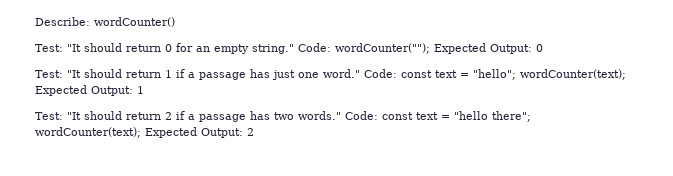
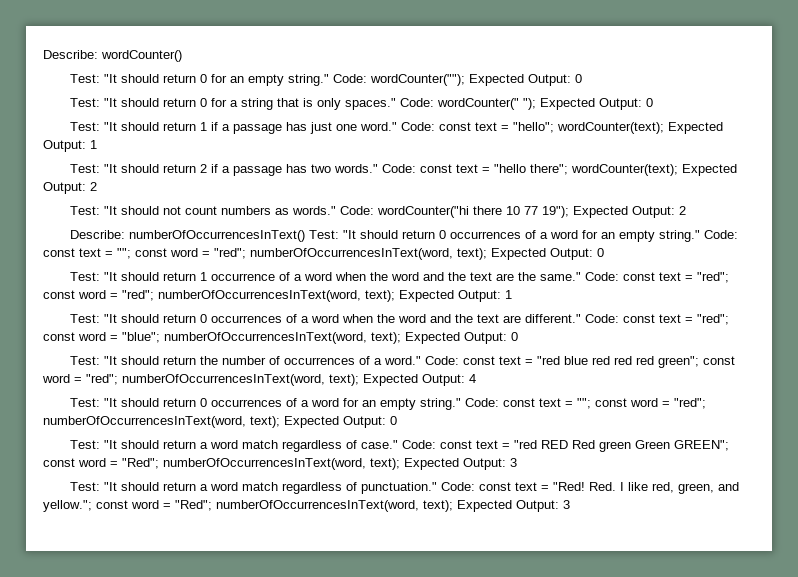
(543, 48) none -> [70,98,654,110] // Test: "It should return 0 for a string that is only spaces." Code: wordCounter(" "); Expected Output: 0
(254, 132) none -> [70,206,687,218] [70,230,739,242] [43,248,604,260] [70,272,730,283] [43,290,512,302] [70,314,730,325] [43,332,518,344] [70,356,736,368] [42,374,476,386] [70,398,707,410] [43,416,397,428] [70,440,730,452] [43,458,517,470] [70,482,740,494] [43,500,570,512] // Test: "It should not count numbers as words." Code: wordCounter("hi there 10 77 19"); Expected Output: 2 // Describe: numberOfOccurrencesInText() Test: "It should return 0 occurrences of a word for an empty string." Code: const text = ""; const word = "red"; numberOfOccurrencesInText(word, text); Expected Output: 0 // Test: "It should return 1 occurrence of a word when the word and the text are the same." Code: const text = "red"; const word = "red"; numberOfOccurrencesInText(word, text); Expected Output: 1 // Test: "It should return 0 occurrences of a word when the word and the text are different." Code: const text = "red"; const word = "blue"; numberOfOccurrencesInText(word, text); Expected Output: 0 // Test: "It should return the number of occurrences of a word." Code: const text = "red blue red red red green"; const word = "red"; numberOfOccurrencesInText(word, text); Expected Output: 4 // Test: "It should return 0 occurrences of a word for an empty string." Code: const text = ""; const word = "red"; numberOfOccurrencesInText(word, text); Expected Output: 0 // Test: "It should return a word match regardless of case." Code: const text = "red RED Red green Green GREEN"; const word = "Red"; numberOfOccurrencesInText(word, text); Expected Output: 3 // Test: "It should return a word match regardless of punctuation." Code: const text = "Red! Red. I like red, green, and yellow."; const word = "Red"; numberOfOccurrencesInText(word, text); Expected Output: 3

